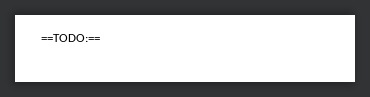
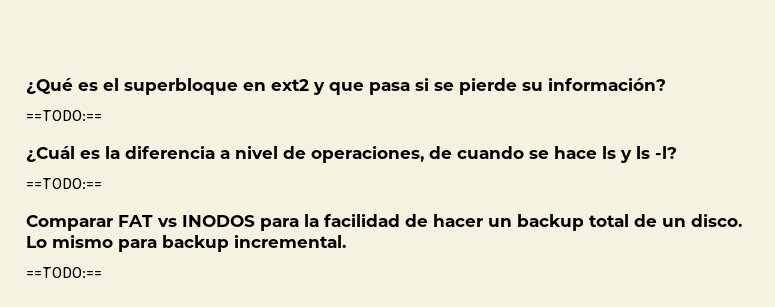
(41, 38) none -> [26,78,666,95] [26,110,102,121] [26,146,677,163] [26,178,102,189] [26,214,742,231] [26,235,346,252] ¿Qué es el superbloque en ext2 y que pasa si se pierde su información? // ==TODO:== // ¿Cuál es la diferencia a nivel de operaciones, de cuando se hace ls y ls -l? // ==TODO:== // Comparar FAT vs INODOS para la facilidad de hacer un backup total de un disco. Lo mismo para backup incremental. //

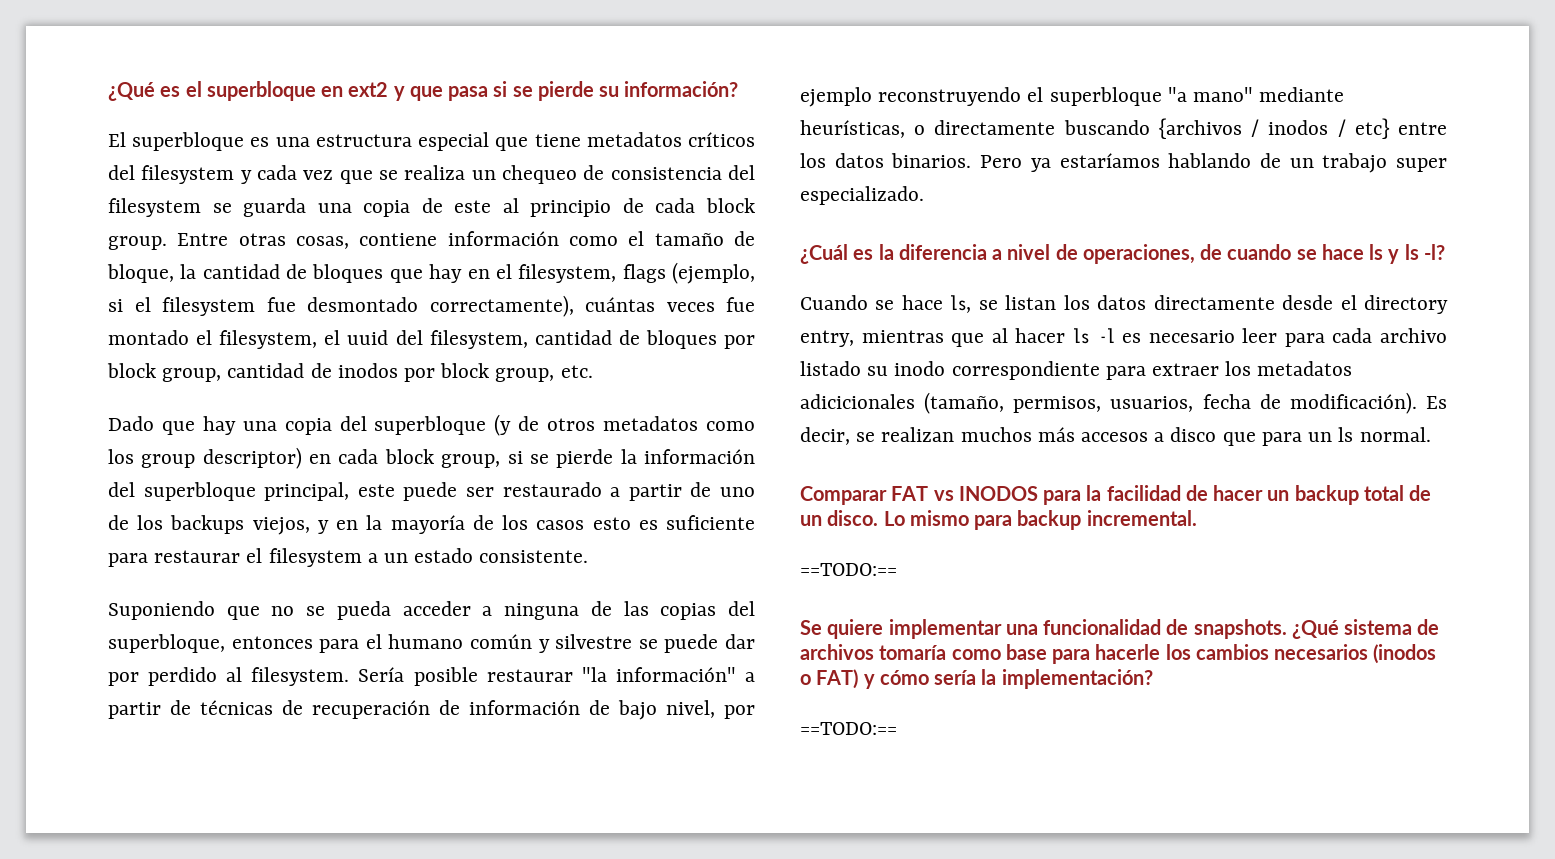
[26,110,102,121] ==TODO:== -> [108,132,755,151] [108,165,755,184] [108,198,755,217] [108,231,756,250] [107,262,755,284] [108,295,755,317] [108,330,756,349] [107,363,593,382] [108,414,755,436] [108,447,755,469] [108,482,756,501] [108,515,755,535] [108,548,589,567] [108,601,756,620] [108,634,756,653] [108,667,755,686] [108,700,755,720] [800,87,1345,107] [800,118,1447,139] [800,153,1447,173] [800,186,924,205] El superbloque es una estructura especial que tiene metadatos críticos del filesystem y cada vez que se realiza un chequeo de consistencia del filesystem se guarda una copia de este al principio de cada block group. Entre otras cosas, contiene información como el tamaño de bloque, la cantidad de bloques que hay en el filesystem, flags (ejemplo, si el filesystem fue desmontado correctamente), cuántas veces fue montado el filesystem, el uuid del filesystem, cantidad de bloques por block group, cantidad de inodos por block group, etc. // Dado que hay una copia del superbloque (y de otros metadatos como los group descriptor) en cada block group, si se pierde la información del superbloque principal, este puede ser restaurado a partir de uno de los backups viejos, y en la mayoría de los casos esto es suficiente para restaurar el filesystem a un estado consistente. // Suponiendo que no se pueda acceder a ninguna de las copias del superbloque, entonces para el humano común y silvestre se puede dar por perdido al filesystem. Sería posible restaurar "la información" a partir de técnicas de recuperación de información de bajo nivel, por ejemplo reconstruyendo el superbloque "a mano" mediante heurísticas, o directamente buscando {archivos / inodos / etc} entre los datos binarios. Pero ya estaríamos hablando de un trabajo super especializado.
[26,178,102,189] ==TODO:== -> [800,295,1448,314] [800,328,1447,347] [800,361,1353,380] [800,392,1447,414] [800,427,1431,446] Cuando se hace ls, se listan los datos directamente desde el directory entry, mientras que al hacer ls -l es necesario leer para cada archivo listado su inodo correspondiente para extraer los metadatos adicicionales (tamaño, permisos, usuarios, fecha de modificación). Es decir, se realizan muchos más accesos a disco que para un ls normal.
(102, 272) none -> [800,619,1440,639] [800,644,1437,664] [800,669,1153,689] [800,722,897,735] // Se quiere implementar una funcionalidad de snapshots. ¿Qué sistema de archivos tomaría como base para hacerle los cambios necesarios (inodos o FAT) y cómo sería la implementación? // ==TODO:==

